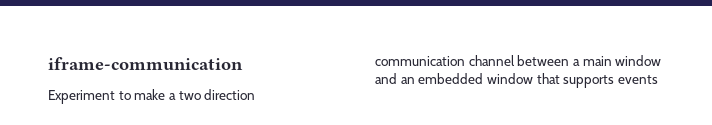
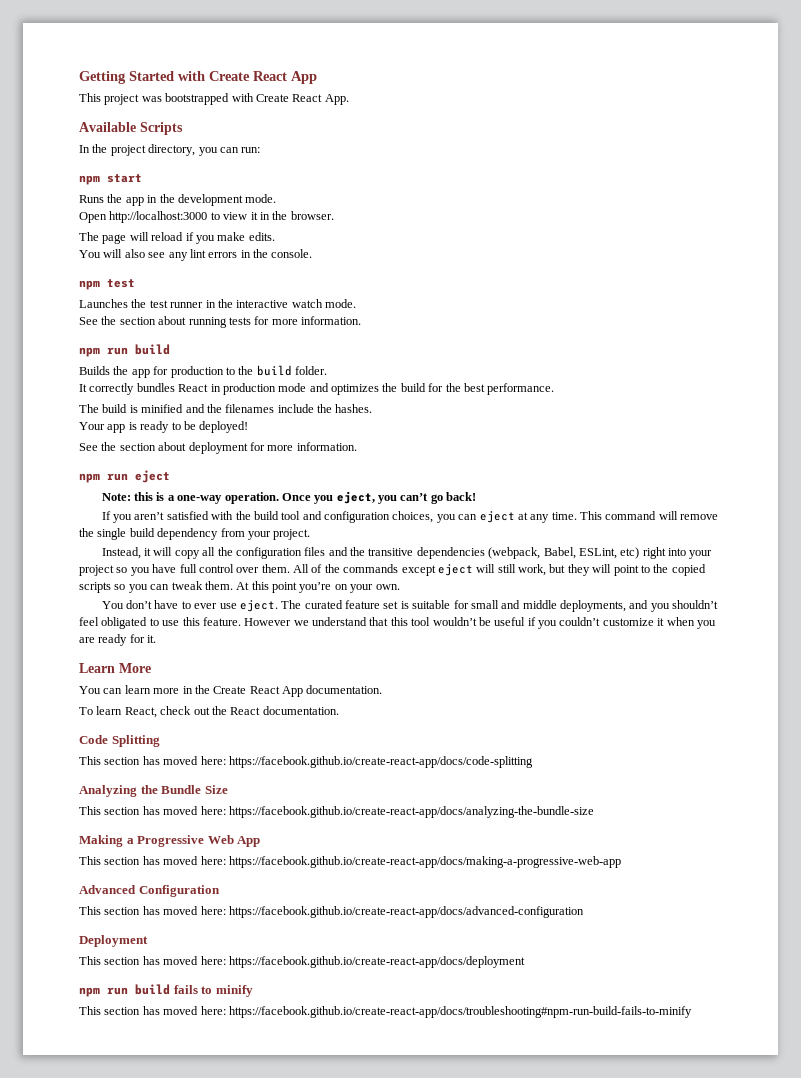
[48,57,243,71] [48,89,256,104] [375,55,662,66] [375,73,658,88] iframe-communication // Experiment to make a two direction communication channel between a main window and an embedded window that supports events -> [79,71,317,84] [79,93,349,105] [79,122,183,135] [79,144,261,156] [79,174,142,185] [79,194,277,206] [79,211,334,223] [79,232,275,244] [79,249,313,261] [79,279,135,290] [79,299,356,308] [79,316,361,328] [79,344,170,357] [79,365,327,378] [79,383,555,395] [79,404,373,413] [79,421,249,433] [79,442,357,454] [79,470,170,483] [101,491,477,504] [101,511,719,523] [79,528,311,540] [101,547,713,559] [79,564,706,576] [79,581,400,593] [101,600,719,612] [79,617,716,629] [79,634,157,646] [79,663,151,673] [79,685,383,697] [79,706,339,718] [79,735,160,747] [79,756,533,768] [79,785,228,797] [79,806,594,818] [79,835,261,847] [79,856,621,868] [79,885,220,897] [79,906,584,918] [79,935,148,947] [79,956,525,968] [79,984,253,997] [79,1006,692,1018] Getting Started with Create React App // This project was bootstrapped with Create React App. // Available Scripts // In the project directory, you can run: // npm start // Runs the app in the development mode. // Open http://localhost:3000 to view it in the browser. // The page will reload if you make edits. // You will also see any lint errors in the console. // npm test // Launches the test runner in the interactive watch mode. // See the section about running tests for more information. // npm run build // Builds the app for production to the build folder. // It correctly bundles React in production mode and optimizes the build for the best performance. // The build is minified and the filenames include the hashes. // Your app is ready to be deployed! // See the section about deployment for more information. // npm run eject // Note: this is a one-way operation. Once you eject, you can’t go back! // If you aren’t satisfied with the build tool and configuration choices, you can eject at any time. This command will remove the single build dependency from your project. // Instead, it will copy all the configuration files and the transitive dependencies (webpack, Babel, ESLint, etc) right into your project so you have full control over them. All of the commands except eject will still work, but they will point to the copied scripts so you can tweak them. At this point you’re on your own. // You don’t have to ever use eject. The curated feature set is suitable for small and middle deployments, and you shouldn’t feel obligated to use this feature. However we understand that this tool wouldn’t be useful if you couldn’t customize it when you are ready for it. // Learn More // You can learn more in the Create React App documentation. // To learn React, check out the React documentation. // Code Splitting // This section has moved here: https://facebook.github.io/create-react-app/docs/code-splitting // Analyzing the Bundle Size // This section has moved here: https://facebook.github.io/create-react-app/docs/analyzing-the-bundle-size // Making a Progressive Web App // This section has moved here: https://facebook.github.io/create-react-app/docs/making-a-progressive-web-app // Advanced Configuration // This section has moved here: https://facebook.github.io/create-react-app/docs/advanced-configuration // Deployment // This section has moved here: https://facebook.github.io/create-react-app/docs/deployment // npm run build fails to minify // This section has moved here: https://facebook.github.io/create-react-app/docs/troubleshooting#npm-run-build-fails-to-minify

